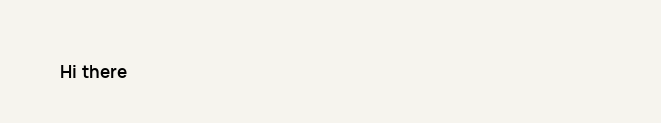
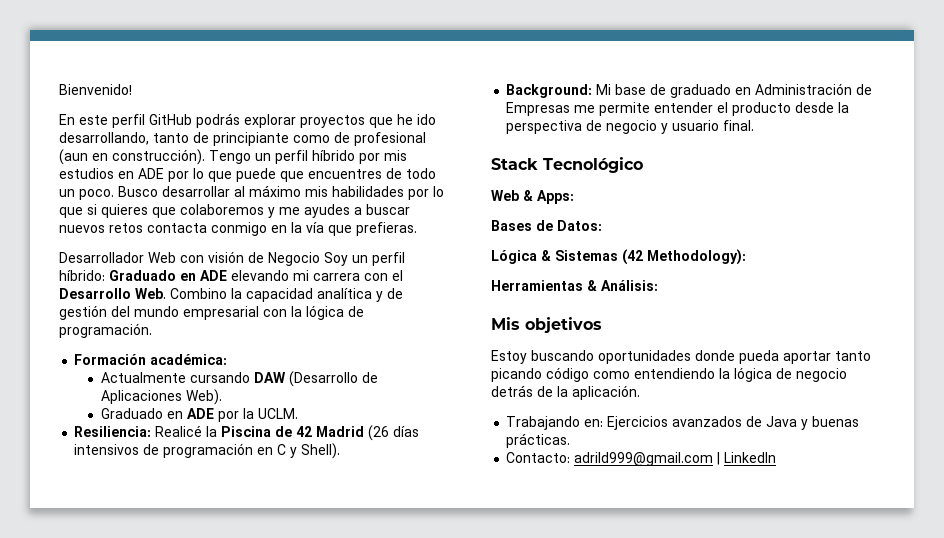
[60,65,127,78] Hi there -> [59,84,132,95] [59,113,436,128] [59,132,426,146] [59,149,407,165] [59,168,436,182] [59,185,444,200] [59,204,410,218] [59,222,417,236] [59,251,405,266] [59,270,403,281] [59,288,403,302] [59,305,364,320] [59,323,152,338] [74,354,228,365] [100,371,378,387] [100,389,222,405] [100,408,298,422] [74,425,420,441] [74,443,341,459] [506,83,873,98] [506,102,850,116] [506,120,755,134] [491,157,643,173] [491,190,574,204] [491,220,602,231] [491,249,746,265] [491,280,658,291] [491,317,602,333] [491,350,871,364] [491,367,847,382] [491,385,640,400] [506,416,860,430] [506,433,571,448] [506,452,777,466] Bienvenido! // En este perfil GitHub podrás explorar proyectos que he ido desarrollando, tanto de principiante como de profesional (aun en construcción). Tengo un perfil híbrido por mis estudios en ADE por lo que puede que encuentres de todo un poco. Busco desarrollar al máximo mis habilidades por lo que si quieres que colaboremos y me ayudes a buscar nuevos retos contacta conmigo en la vía que prefieras. // Desarrollador Web con visión de Negocio Soy un perfil híbrido: Graduado en ADE elevando mi carrera con el Desarrollo Web. Combino la capacidad analítica y de gestión del mundo empresarial con la lógica de programación. // Formación académica: // Actualmente cursando DAW (Desarrollo de Aplicaciones Web). // Graduado en ADE por la UCLM. // Resiliencia: Realicé la Piscina de 42 Madrid (26 días intensivos de programación en C y Shell). // Background: Mi base de graduado en Administración de Empresas me permite entender el producto desde la perspectiva de negocio y usuario final. // Stack Tecnológico // Web & Apps: // Bases de Datos: // Lógica & Sistemas (42 Methodology): // Herramientas & Análisis: // Mis objetivos // Estoy buscando oportunidades donde pueda aportar tanto picando código como entendiendo la lógica de negocio detrás de la aplicación. // Trabajando en: Ejercicios avanzados de Java y buenas prácticas. // Contacto: adrild999@gmail.com | LinkedIn

